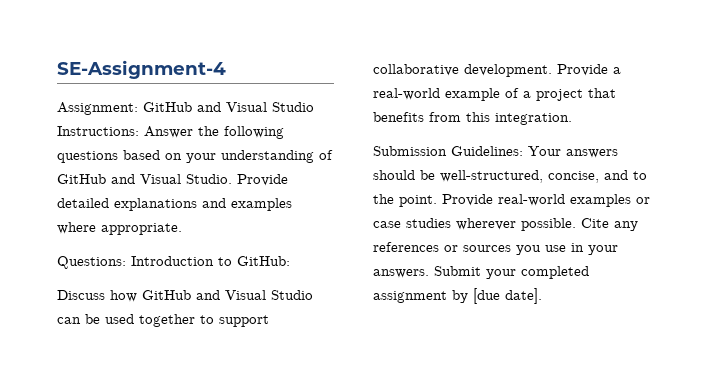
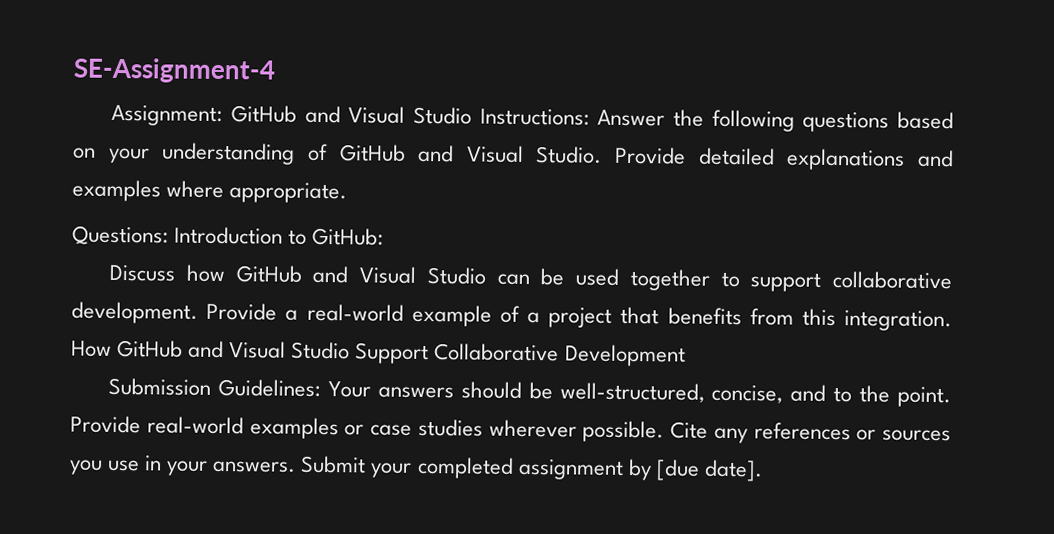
(572, 119) none -> [71,339,686,367] How GitHub and Visual Studio Support Collaborative Development

